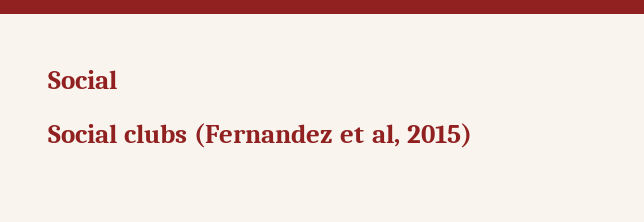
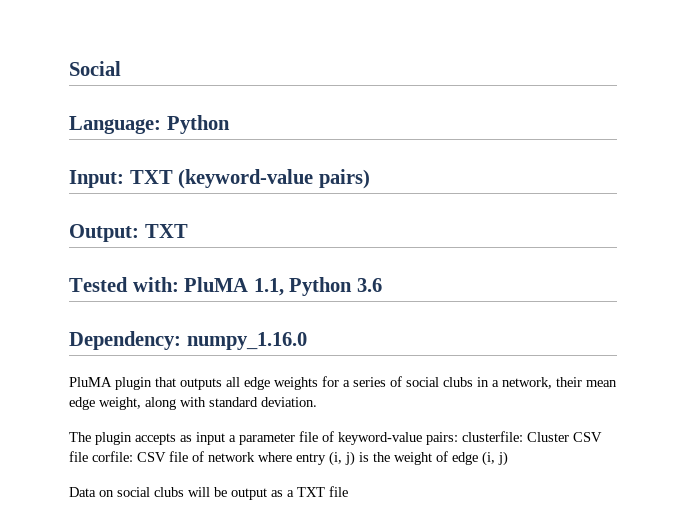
[48,123,472,148] Social clubs (Fernandez et al, 2015) -> [69,115,230,134] [69,169,370,189] [69,224,188,242] [69,277,382,296] [69,331,307,350] [69,376,617,390] [69,397,317,410] [69,431,602,445] [69,451,508,466] [69,486,348,500] Language: Python // Input: TXT (keyword-value pairs) // Output: TXT // Tested with: PluMA 1.1, Python 3.6 // Dependency: numpy_1.16.0 // PluMA plugin that outputs all edge weights for a series of social clubs in a network, their mean edge weight, along with standard deviation. // The plugin accepts as input a parameter file of keyword-value pairs: clusterfile: Cluster CSV file corfile: CSV file of network where entry (i, j) is the weight of edge (i, j) // Data on social clubs will be output as a TXT file

